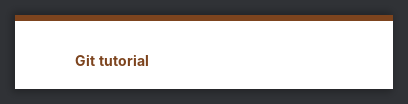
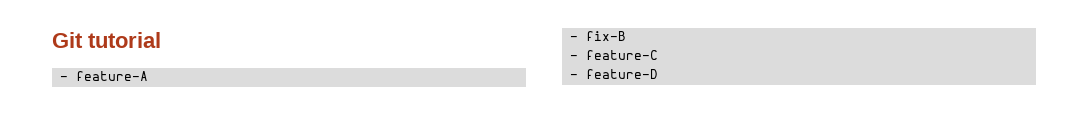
(149, 60) none -> [60,71,149,81] [570,31,627,41] [570,50,659,60] [570,69,659,79] // - feature-A // - fix-B // - feature-C // - feature-D

